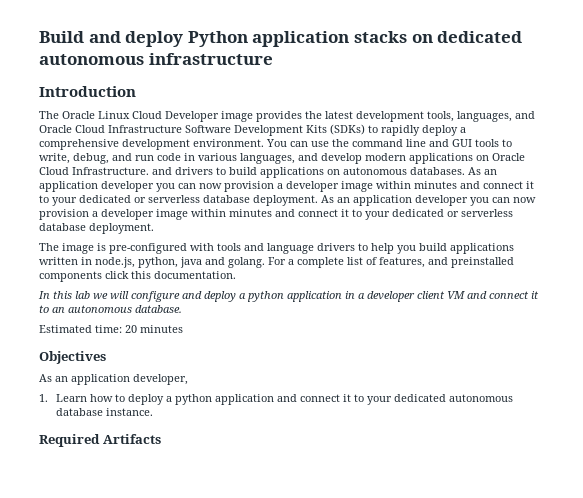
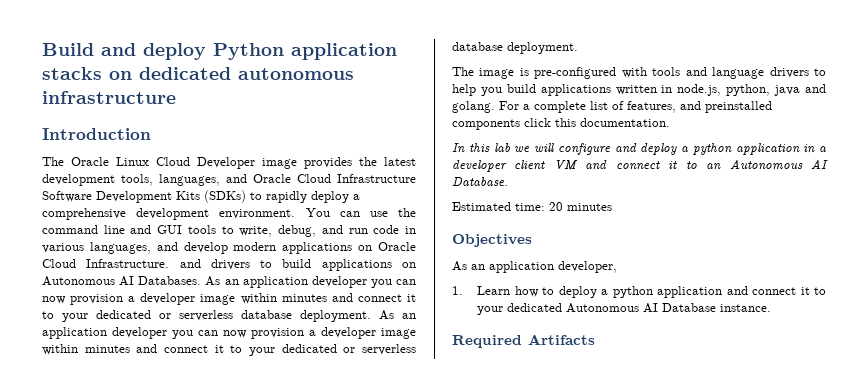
[343,167,465,175] autonomous databases. -> [42,276,202,286] Autonomous AI Databases.
[68,305,182,313] autonomous database. -> [729,159,829,170] [452,177,508,186] Autonomous AI Database.
[449,394,514,402] [56,408,104,416] autonomous database -> [566,303,717,313] Autonomous AI Database

